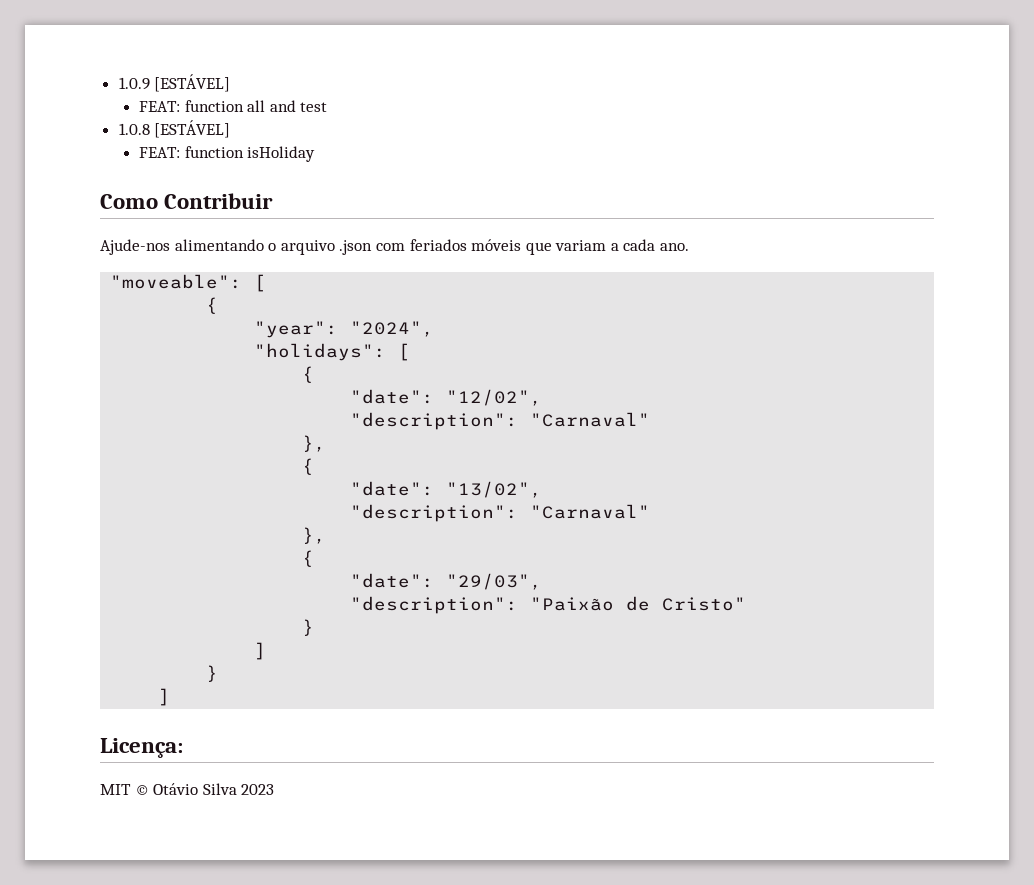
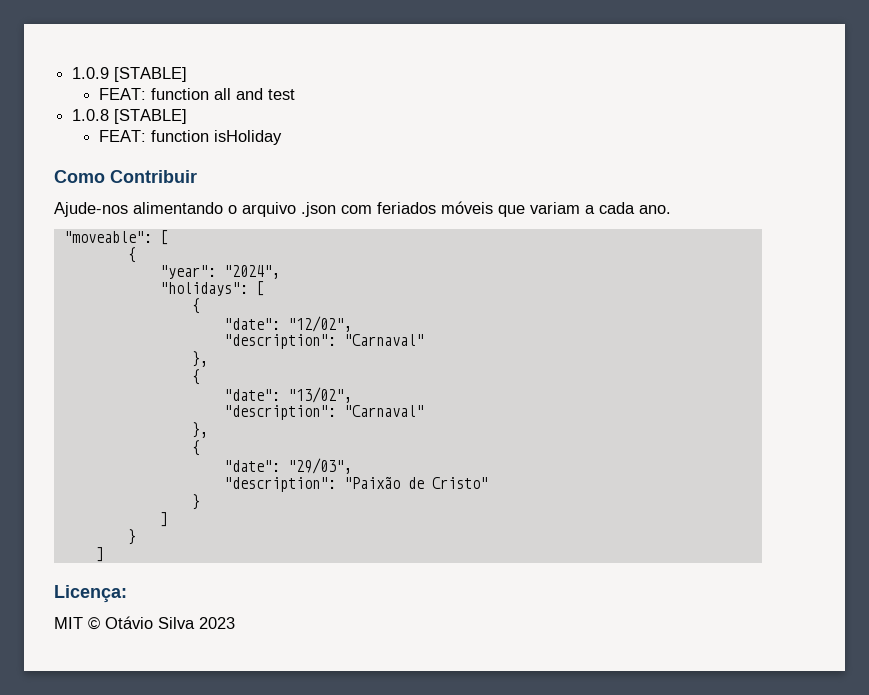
[154,74,231,92] [ESTÁVEL] -> [114,67,188,82] [STABLE]
[154,120,231,138] [ESTÁVEL] -> [114,109,188,124] [STABLE]

